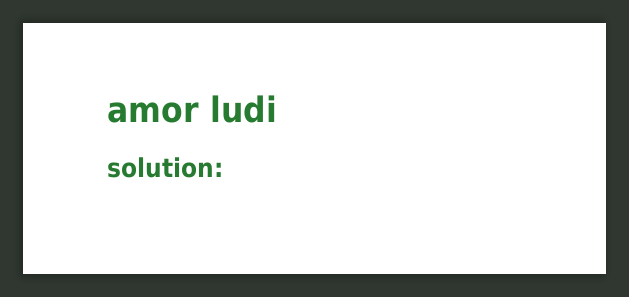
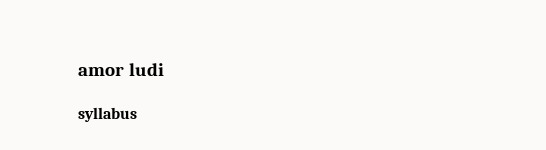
[107,157,223,178] solution: -> [78,107,137,122] syllabus

